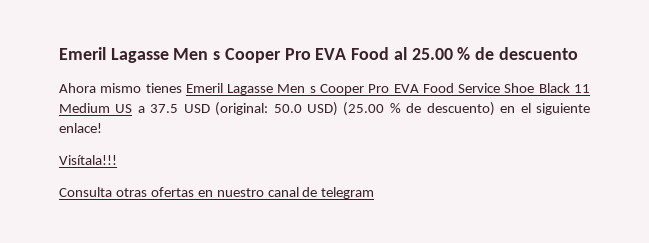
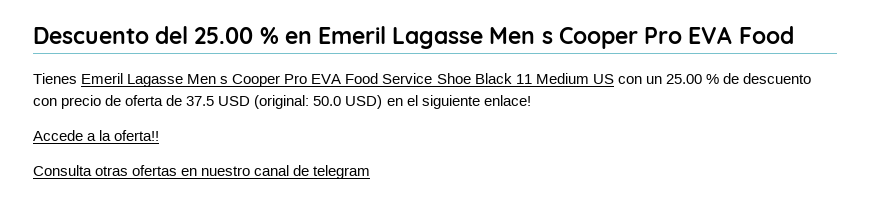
[59,47,578,63] [59,83,182,93] Emeril Lagasse Men s Cooper Pro EVA Food al 25.00 % de descuento // Ahora mismo tienes -> [33,26,794,49] [33,73,77,84] Descuento del 25.00 % en Emeril Lagasse Men s Cooper Pro EVA Food // Tienes
[137,106,145,113] a -> [617,73,811,84] [33,95,183,109] con un 25.00 % de descuento con precio de oferta de
[343,102,495,116] (25.00 % de descuento) -> (383, 102) none
[59,155,117,165] Visítala!!! -> [33,130,160,141] Accede a la oferta!!

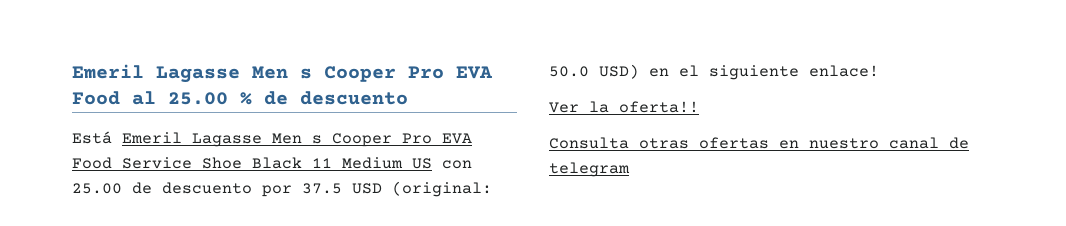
[33,26,794,49] [33,73,77,84] Descuento del 25.00 % en Emeril Lagasse Men s Cooper Pro EVA Food // Tienes -> [72,64,493,83] [72,91,408,105] [72,131,112,144] Emeril Lagasse Men s Cooper Pro EVA Food al 25.00 % de descuento // Está
[645,73,811,84] [33,95,183,109] un 25.00 % de descuento con precio de oferta de -> [72,182,292,197] 25.00 de descuento por
[33,130,97,141] Accede a -> [549,102,579,113] Ver

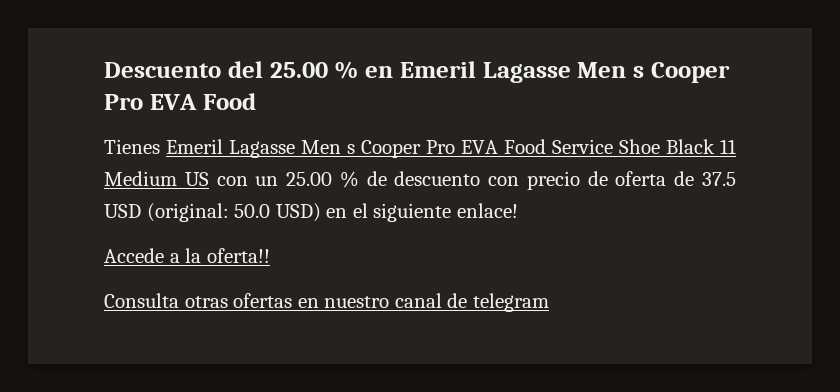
[72,64,493,83] [72,91,408,105] [72,131,112,144] Emeril Lagasse Men s Cooper Pro EVA Food al 25.00 % de descuento // Está -> [104,61,730,83] [104,93,256,110] [104,139,160,154] Descuento del 25.00 % en Emeril Lagasse Men s Cooper Pro EVA Food // Tienes
[72,182,292,197] 25.00 de descuento por -> [255,171,695,190] un 25.00 % de descuento con precio de oferta de
[549,102,579,113] Ver -> [104,248,180,263] Accede a

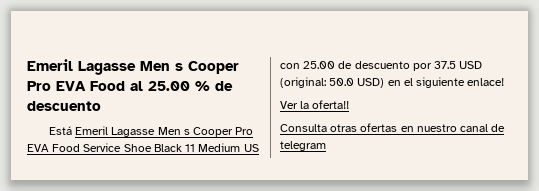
[104,61,730,83] [104,93,256,110] [104,139,160,154] Descuento del 25.00 % en Emeril Lagasse Men s Cooper Pro EVA Food // Tienes -> [27,59,239,75] [27,81,233,91] [27,101,101,111] [48,126,72,135] Emeril Lagasse Men s Cooper Pro EVA Food al 25.00 % de descuento // Está
[255,171,695,190] un 25.00 % de descuento con precio de oferta de -> [303,61,432,71] 25.00 de descuento por
[104,248,180,263] Accede a -> [280,101,298,109] Ver

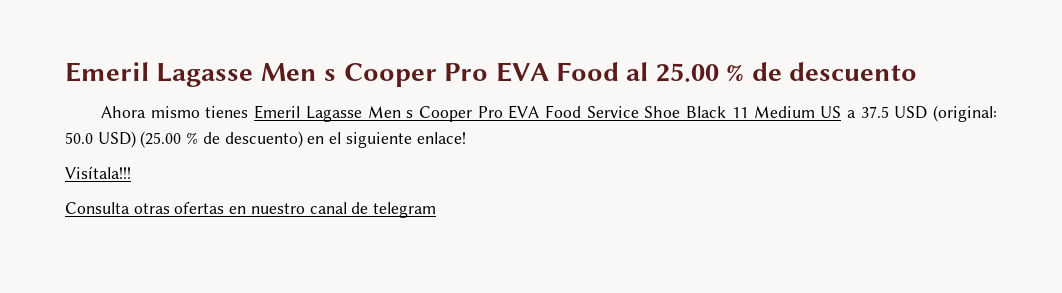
[48,126,72,135] Está -> [101,106,249,118] Ahora mismo tienes
[280,61,432,71] con 25.00 de descuento por -> [846,110,856,118] a
(385, 83) none -> [140,131,303,148] (25.00 % de descuento)
[280,100,350,109] Ver la oferta!! -> [65,166,131,179] Visítala!!!

